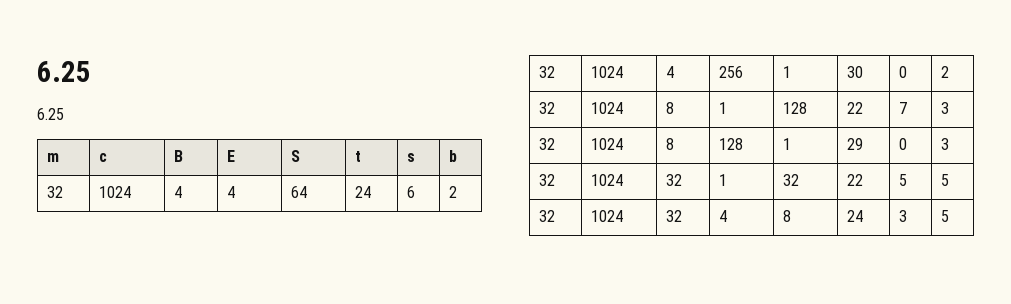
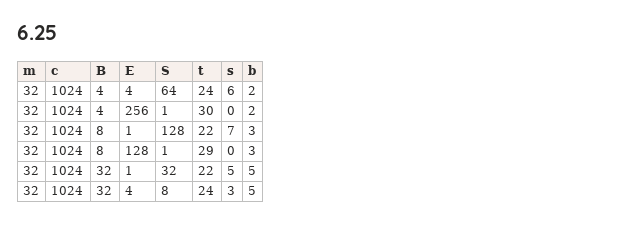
[37,61,91,82] [37,108,64,120] 6.25 // 6.25 -> [17,25,57,40] 6.25

